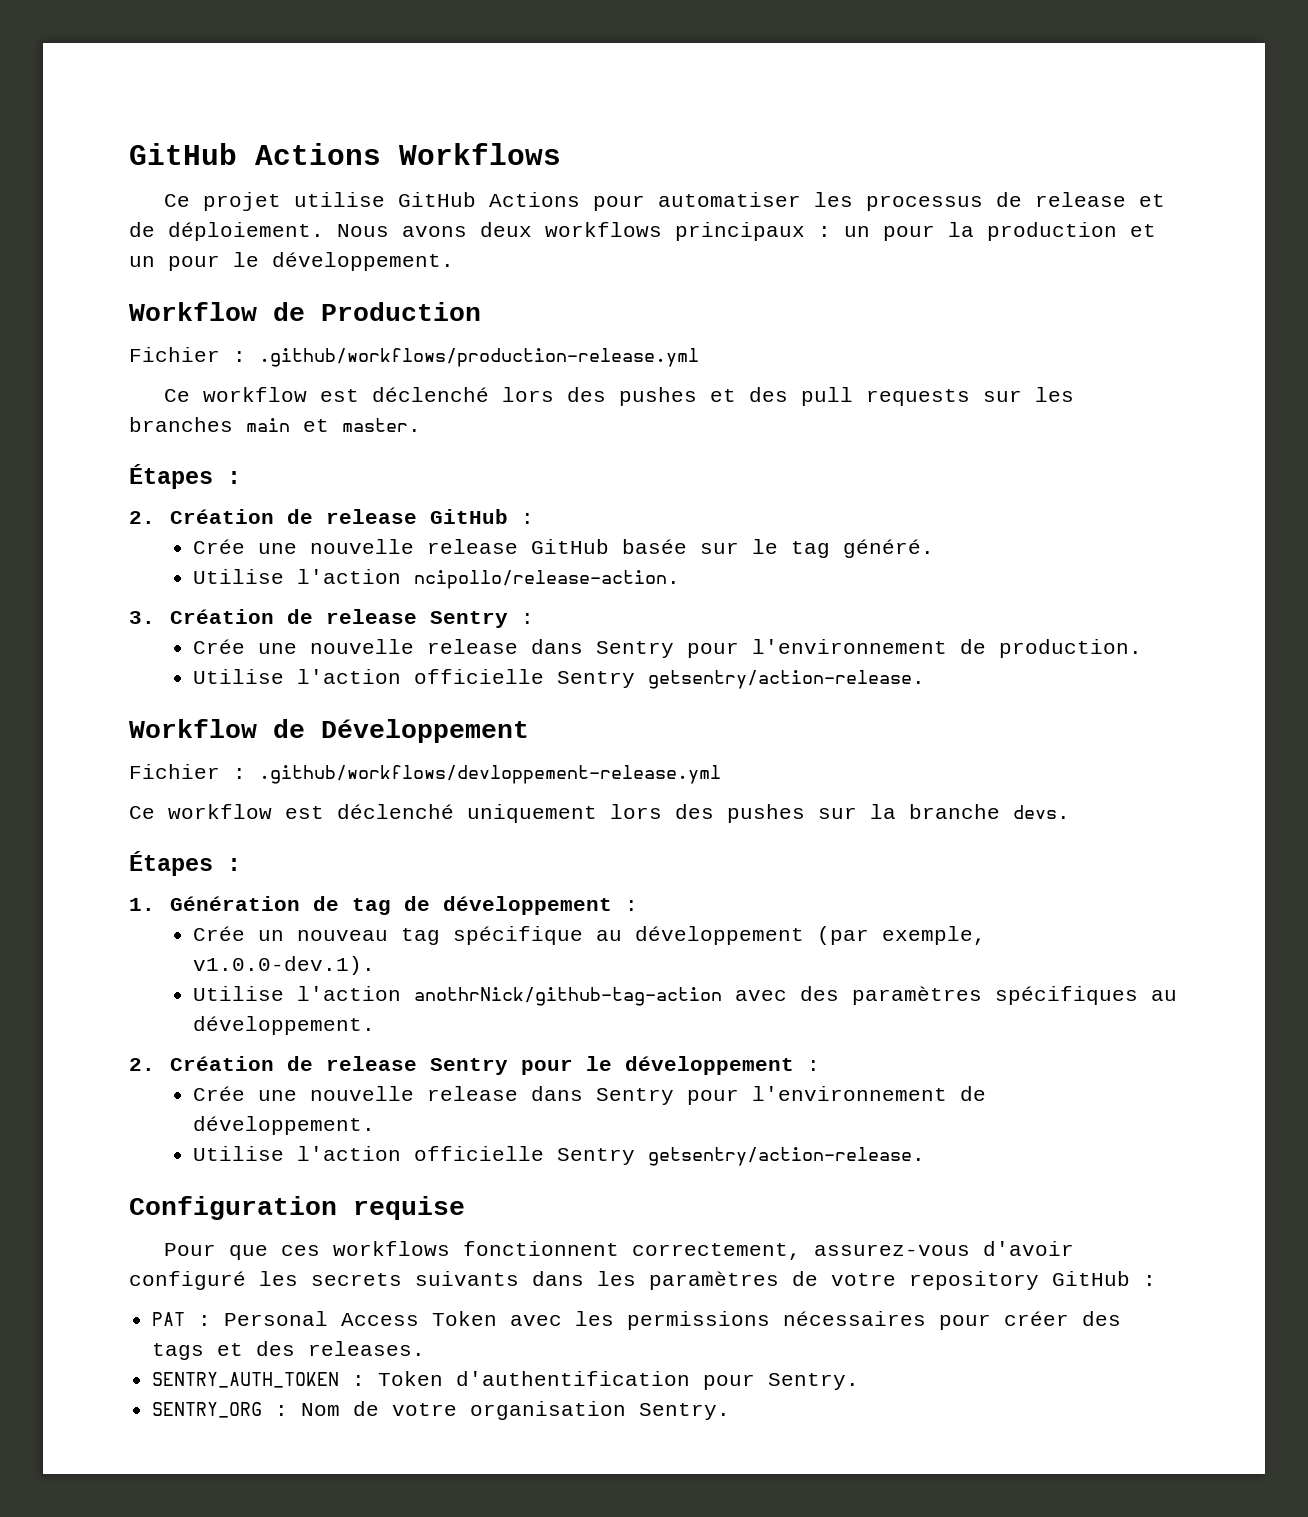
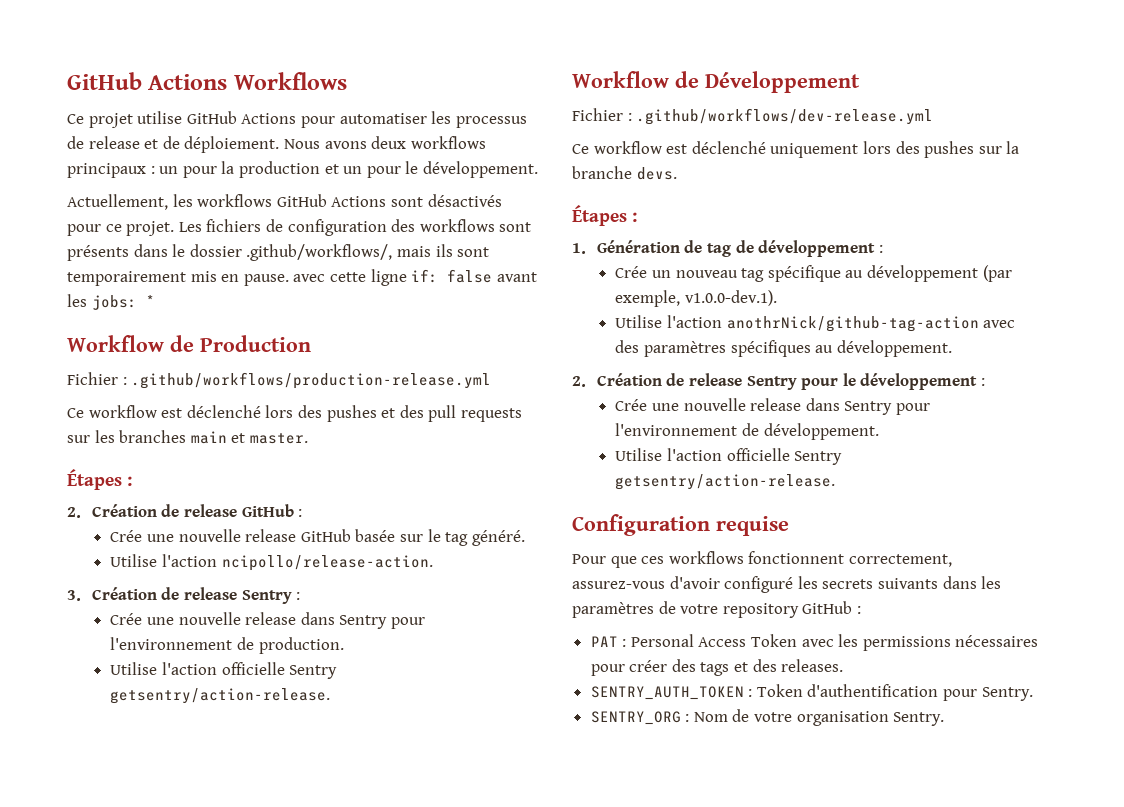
(454, 261) none -> [67,194,502,210] [67,219,532,236] [67,244,490,261] [67,269,537,286] [67,294,155,310] // Actuellement, les workflows GitHub Actions sont désactivés pour ce projet. Les fichiers de configuration des workflows sont présents dans le dossier .github/workflows/, mais ils sont temporairement mis en pause. avec cette ligne if: false avant les jobs: *
[259,765,721,784] .github/workflows/devloppement-release.yml -> [636,108,934,125] .github/workflows/dev-release.yml

